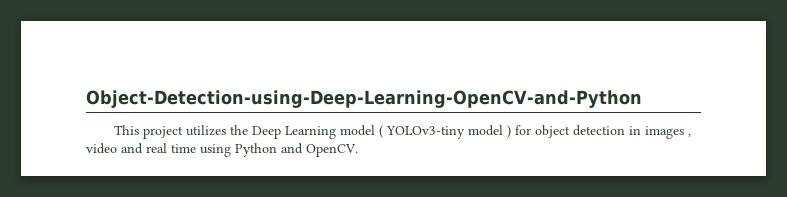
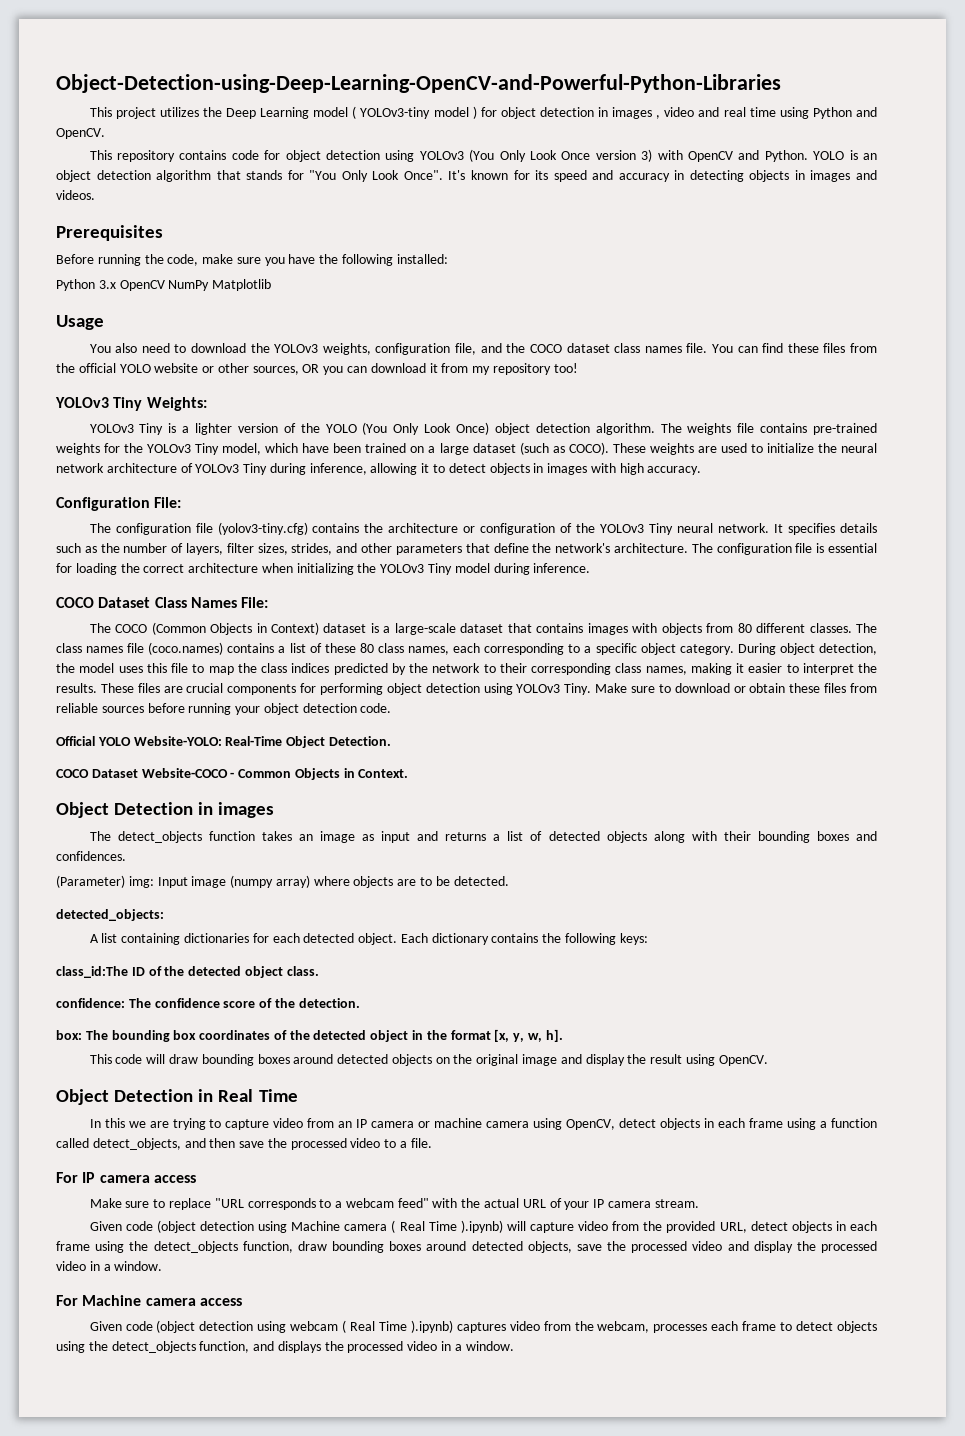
[86,90,642,108] Object-Detection-using-Deep-Learning-OpenCV-and-Python -> [56,74,781,93] Object-Detection-using-Deep-Learning-OpenCV-and-Powerful-Python-Libraries
(358, 150) none -> [89,149,878,162] [56,170,877,182] [56,190,95,200] [56,225,163,241] [56,254,448,266] [56,279,272,291] [56,315,104,330] [89,343,878,355] [56,363,578,375] [55,397,207,411] [89,422,877,435] [56,442,877,455] [56,463,702,475] [56,497,182,511] [89,522,878,535] [56,543,878,555] [56,563,591,575] [56,597,269,608] [89,622,877,635] [56,642,877,655] [56,663,877,675] [56,683,878,695] [56,703,392,715] [56,736,391,748] [56,768,409,780] [56,802,275,818] [89,831,877,843] [56,851,126,861] [56,875,509,888] [56,909,164,921] [89,933,648,945] [56,966,319,978] [56,998,360,1008] [56,1029,563,1042] [89,1054,768,1066] [56,1089,298,1105] [89,1118,877,1130] [56,1138,432,1150] [56,1172,196,1183] [89,1198,699,1210] [89,1220,877,1233] [56,1241,877,1253] [56,1261,163,1271] [56,1295,242,1306] [89,1320,878,1333] [56,1341,514,1353] // This repository contains code for object detection using YOLOv3 (You Only Look Once version 3) with OpenCV and Python. YOLO is an object detection algorithm that stands for "You Only Look Once". It's known for its speed and accuracy in detecting objects in images and videos. // Prerequisites // Before running the code, make sure you have the following installed: // Python 3.x OpenCV NumPy Matplotlib // Usage // You also need to download the YOLOv3 weights, configuration file, and the COCO dataset class names file. You can find these files from the official YOLO website or other sources, OR you can download it from my repository too! // YOLOv3 Tiny Weights: // YOLOv3 Tiny is a lighter version of the YOLO (You Only Look Once) object detection algorithm. The weights file contains pre-trained weights for the YOLOv3 Tiny model, which have been trained on a large dataset (such as COCO). These weights are used to initialize the neural network architecture of YOLOv3 Tiny during inference, allowing it to detect objects in images with high accuracy. // Configuration File: // The configuration file (yolov3-tiny.cfg) contains the architecture or configuration of the YOLOv3 Tiny neural network. It specifies details such as the number of layers, filter sizes, strides, and other parameters that define the network's architecture. The configuration file is essential for loading the correct architecture when initializing the YOLOv3 Tiny model during inference. // COCO Dataset Class Names File: // The COCO (Common Objects in Context) dataset is a large-scale dataset that contains images with objects from 80 different classes. The class names file (coco.names) contains a list of these 80 class names, each corresponding to a specific object category. During object detection, the model uses this file to map the class indices predicted by the network to their corresponding class names, making it easier to interpret the results. These files are crucial components for performing object detection using YOLOv3 Tiny. Make sure to download or obtain these files from reliable sources before running your object detection code. // Official YOLO Website-YOLO: Real-Time Object Detection. // COCO Dataset Website-COCO - Common Objects in Context. // Object Detection in images // The detect_objects function takes an image as input and returns a list of detected objects along with their bounding boxes and confidences. // (Parameter) img: Input image (numpy array) where objects are to be detected. // detected_objects: // A list containing dictionaries for each detected object. Each dictionary contains the following keys: // class_id:The ID of the detected object class. // confidence: The confidence score of the detection. // box: The bounding box coordinates of the detected object in the format [x, y, w, h]. // This code will draw bounding boxes around detected objects on the original image and display the result using OpenCV. // Object Detection in Real Time // In this we are trying to capture video from an IP camera or machine camera using OpenCV, detect objects in each frame using a function called detect_objects, and then save the processed video to a file. // For IP camera access // Make sure to replace "URL corresponds to a webcam feed" with the actual URL of your IP camera stream. // Given code (object detection using Machine camera ( Real Time ).ipynb) will capture video from the provided URL, detect objects in each frame using the detect_objects function, draw bounding boxes around detected objects, save the processed video and display the processed video in a window. // For Machine camera access // Given code (object detection using webcam ( Real Time ).ipynb) captures video from the webcam, processes each frame to detect objects using the detect_objects function, and displays the processed video in a window.

